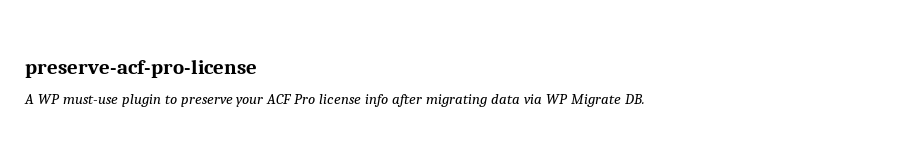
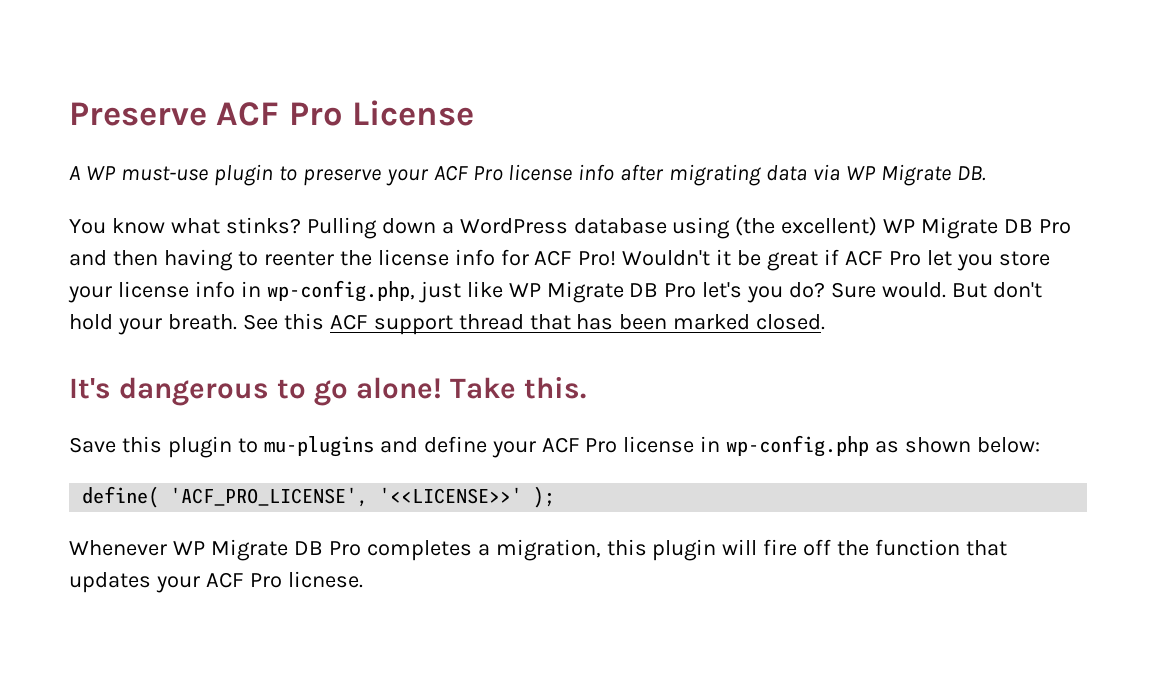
[25,59,257,78] preserve-acf-pro-license -> [69,100,474,126] Preserve ACF Pro License
(645, 99) none -> [69,217,1072,239] [69,249,1050,271] [68,280,1042,303] [69,313,826,335] [69,377,586,406] [69,435,1041,458] [82,486,556,508] [69,539,1008,561] [69,571,363,593] // You know what stinks? Pulling down a WordPress database using (the excellent) WP Migrate DB Pro and then having to reenter the license info for ACF Pro! Wouldn't it be great if ACF Pro let you store your license info in wp-config.php, just like WP Migrate DB Pro let's you do? Sure would. But don't hold your breath. See this ACF support thread that has been marked closed. // It's dangerous to go alone! Take this. // Save this plugin to mu-plugins and define your ACF Pro license in wp-config.php as shown below: // define( 'ACF_PRO_LICENSE', '<<LICENSE>>' ); // Whenever WP Migrate DB Pro completes a migration, this plugin will fire off the function that updates your ACF Pro licnese.

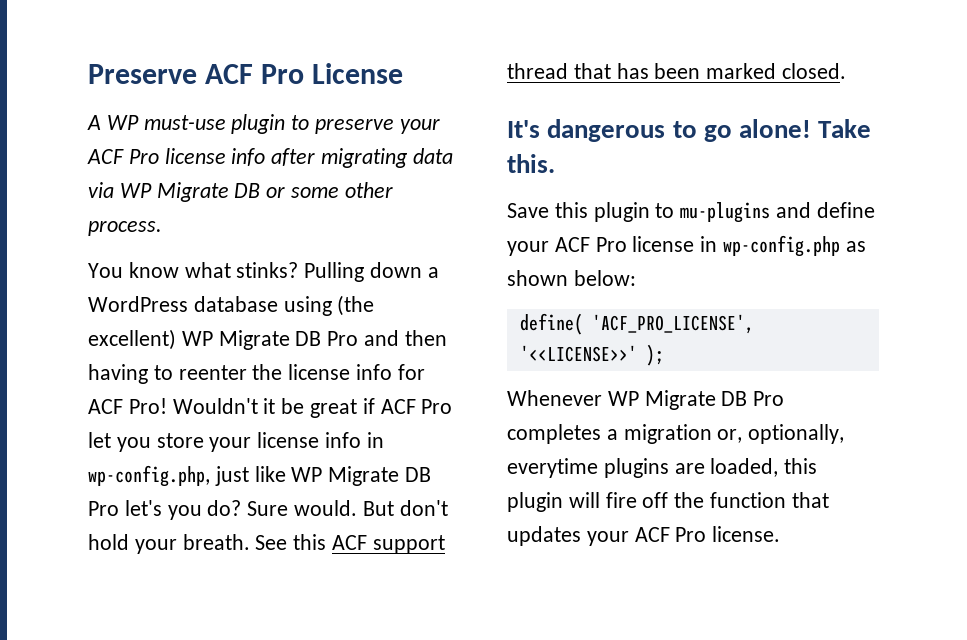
[956,166,986,181] DB. -> [234,182,393,198] [88,221,162,236] DB or some other process.
[495,539,601,561] migration, -> [623,424,845,444] [507,458,779,478] migration or, optionally, everytime plugins are loaded,
[287,571,363,588] licnese. -> [712,526,781,542] license.

